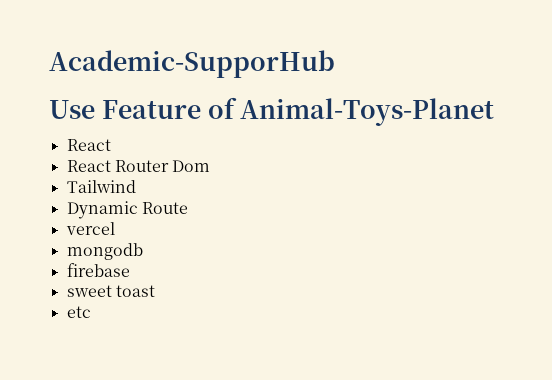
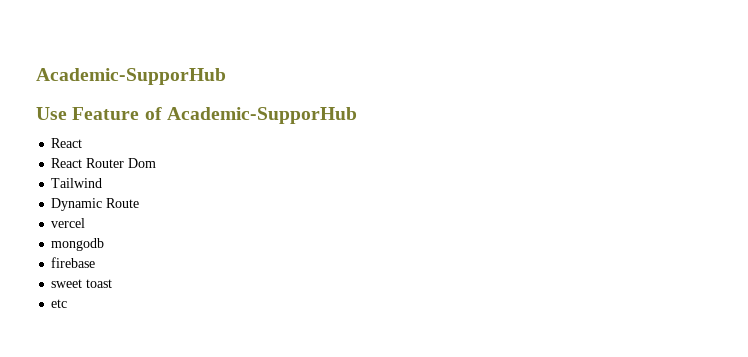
[240,98,495,126] Animal-Toys-Planet -> [166,107,357,124] Academic-SupporHub

